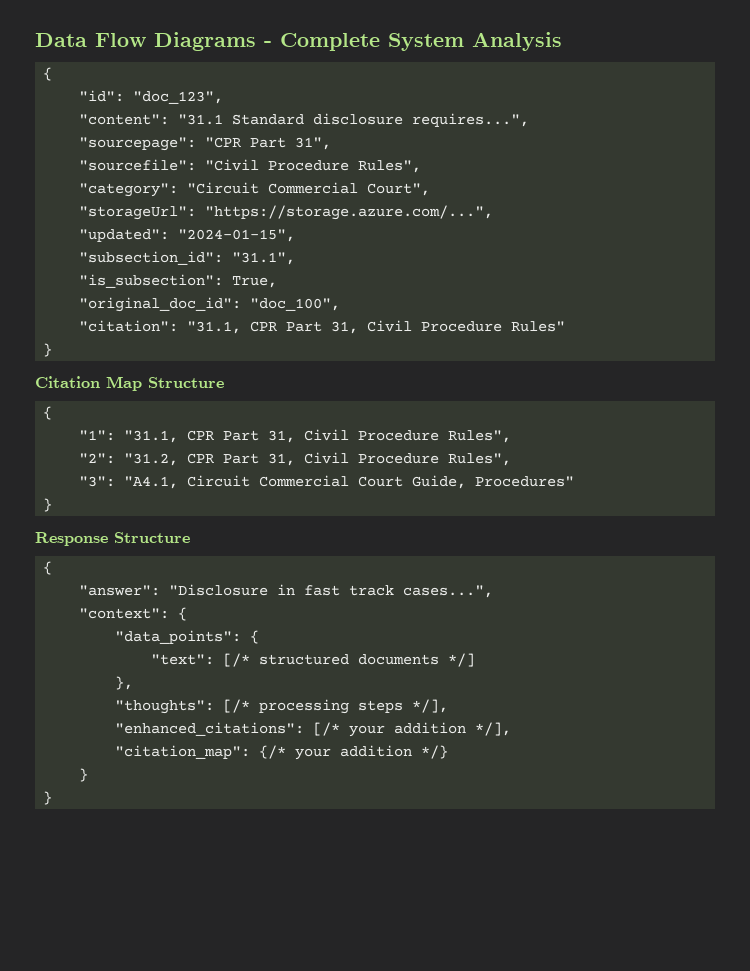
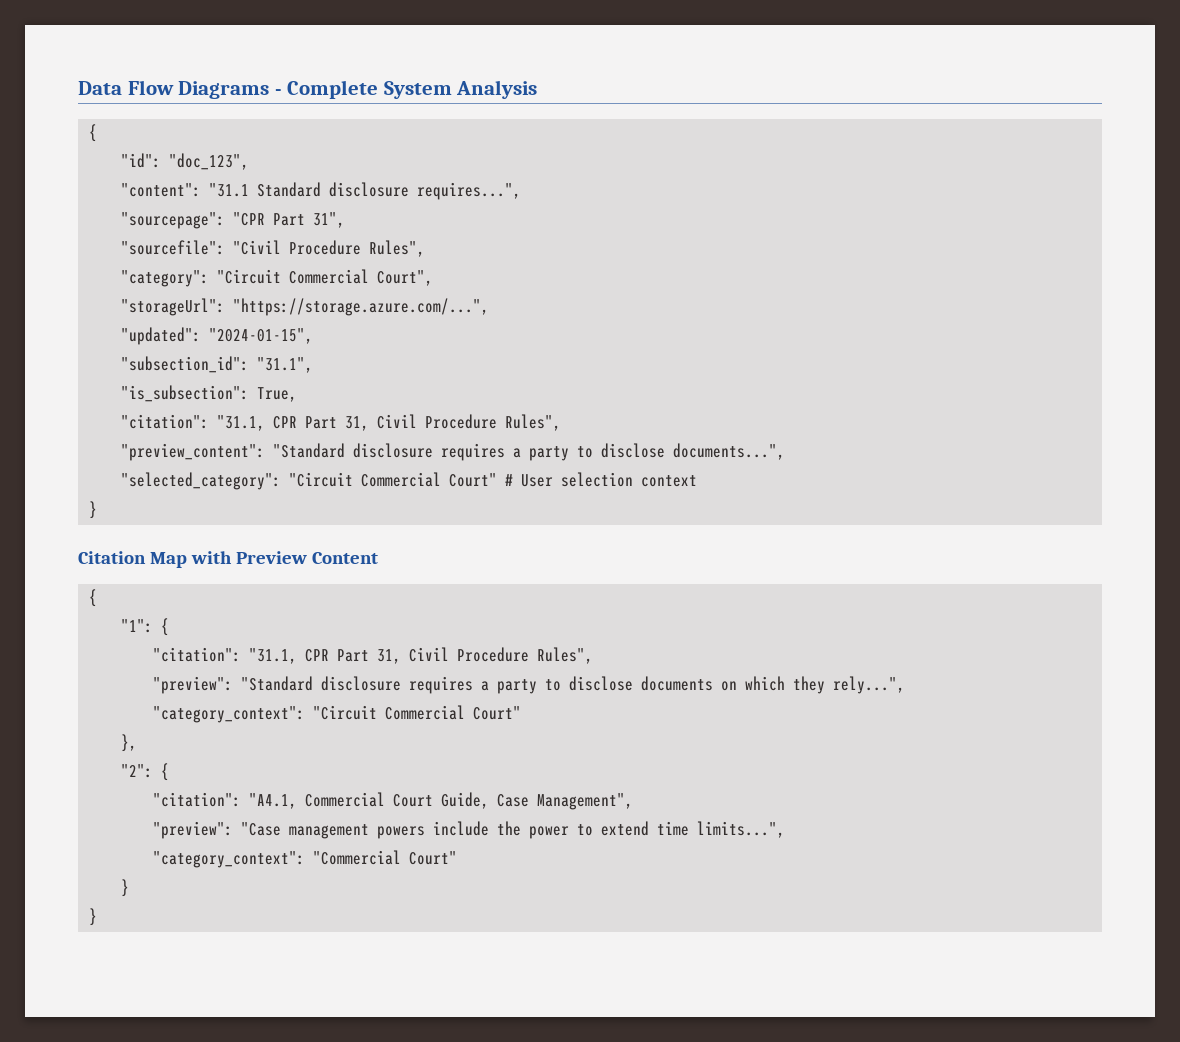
[78,297,340,312] [78,320,565,334] [42,343,52,357] [35,376,224,391] [42,406,52,420] [78,429,511,443] [78,452,511,466] [78,475,574,489] [42,498,52,512] [35,532,190,546] [42,561,52,575] [78,584,493,598] [78,607,187,621] [114,630,259,644] [150,653,475,667] [114,676,133,690] [114,699,448,714] [114,722,511,737] [114,745,448,760] "original_doc_id": "doc_100", // "citation": "31.1, CPR Part 31, Civil Procedure Rules" // } // Citation Map Structure // { // "1": "31.1, CPR Part 31, Civil Procedure Rules", // "2": "31.2, CPR Part 31, Civil Procedure Rules", // "3": "A4.1, Circuit Commercial Court Guide, Procedures" // } // Response Structure // { // "answer": "Disclosure in fast track cases...", // "context": { // "data_points": { // "text": [/* structured documents */] // }, // "thoughts": [/* processing steps */], // "enhanced_citations": [/* your addition */], // "citation_map": {/* your addition */} -> [120,414,561,431] [120,443,785,461] [120,472,697,490] [88,501,97,519] [78,551,378,568] [88,589,97,607] [120,618,169,636] [152,647,593,664] [152,676,905,694] [152,705,521,723] [120,734,137,752] [120,763,169,781] [152,792,633,810] [152,821,785,839] [152,850,457,868] "citation": "31.1, CPR Part 31, Civil Procedure Rules", // "preview_content": "Standard disclosure requires a party to disclose documents...", // "selected_category": "Circuit Commercial Court" # User selection context // } // Citation Map with Preview Content // { // "1": { // "citation": "31.1, CPR Part 31, Civil Procedure Rules", // "preview": "Standard disclosure requires a party to disclose documents on which they rely...", // "category_context": "Circuit Commercial Court" // }, // "2": { // "citation": "A4.1, Commercial Court Guide, Case Management", // "preview": "Case management powers include the power to extend time limits...", // "category_context": "Commercial Court"

